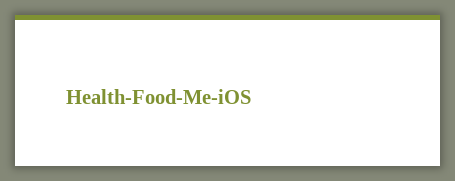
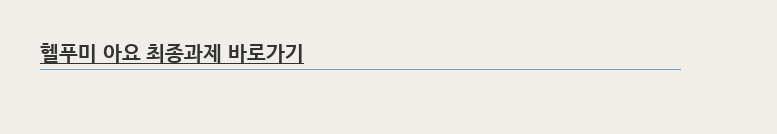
[66,89,251,104] Health-Food-Me-iOS -> [40,43,305,63] 헬푸미 아요 최종과제 바로가기

